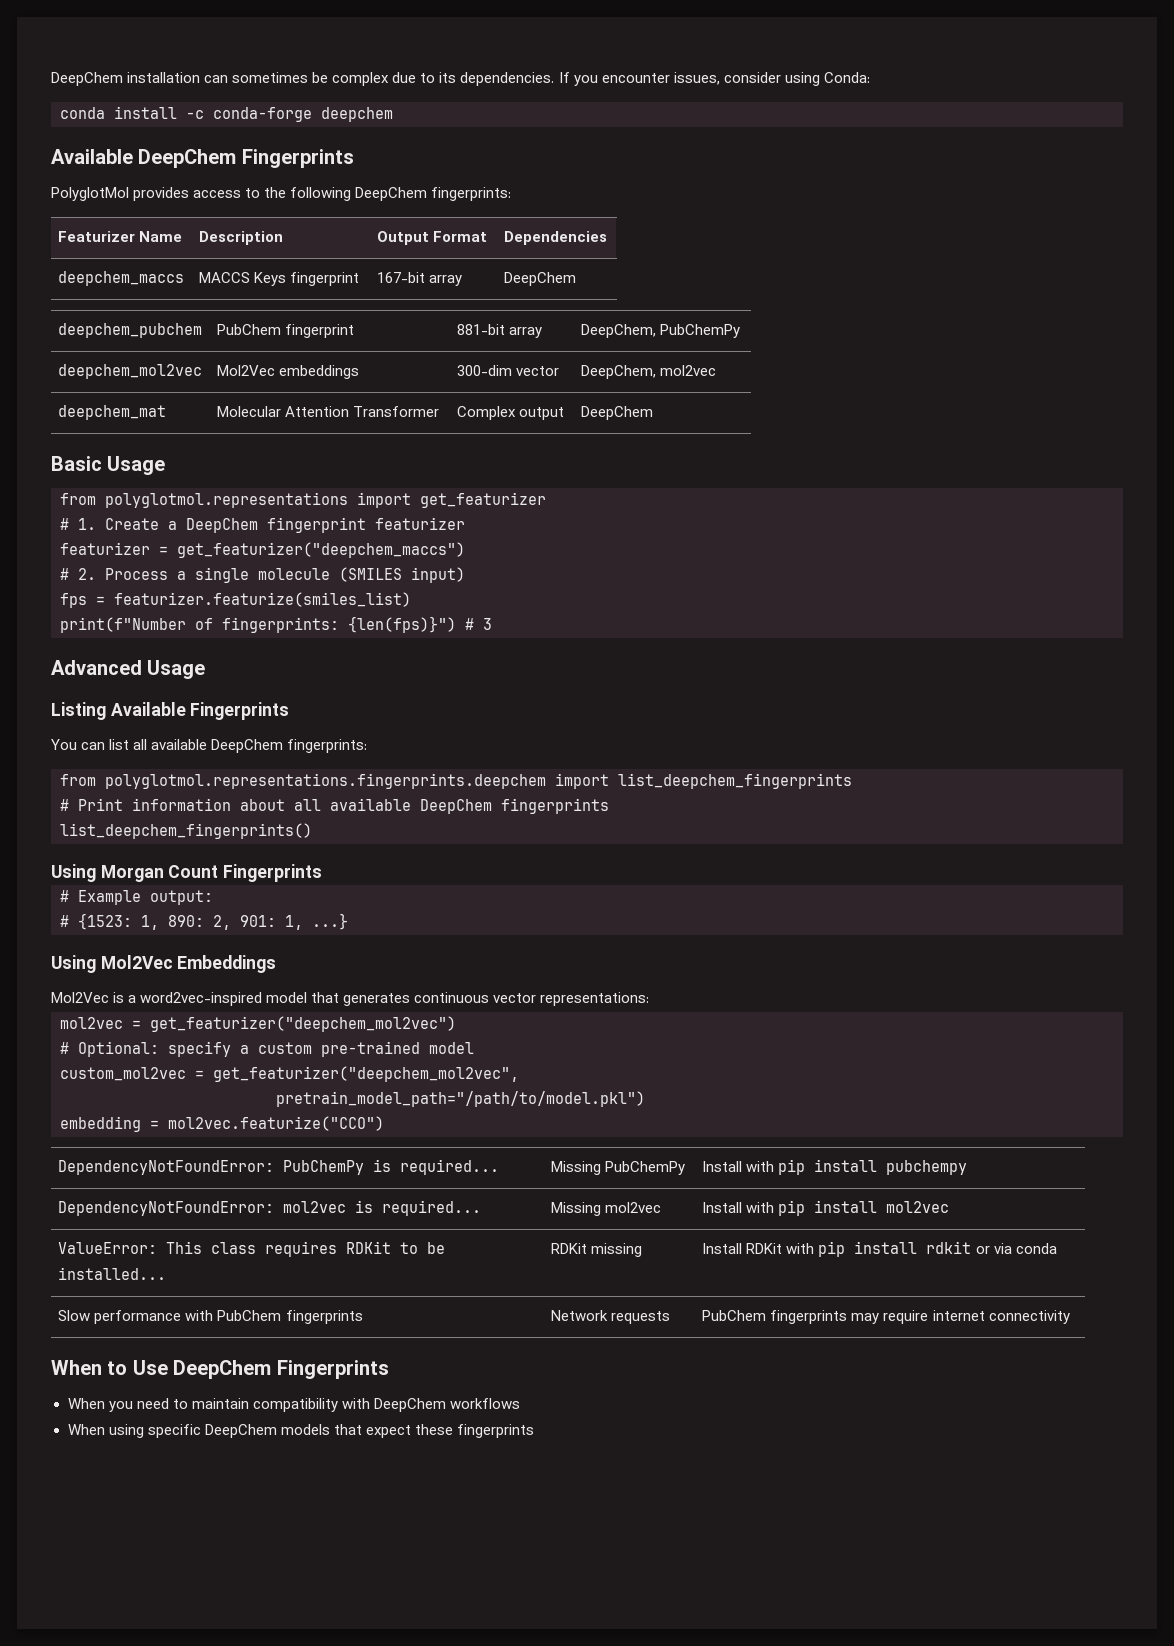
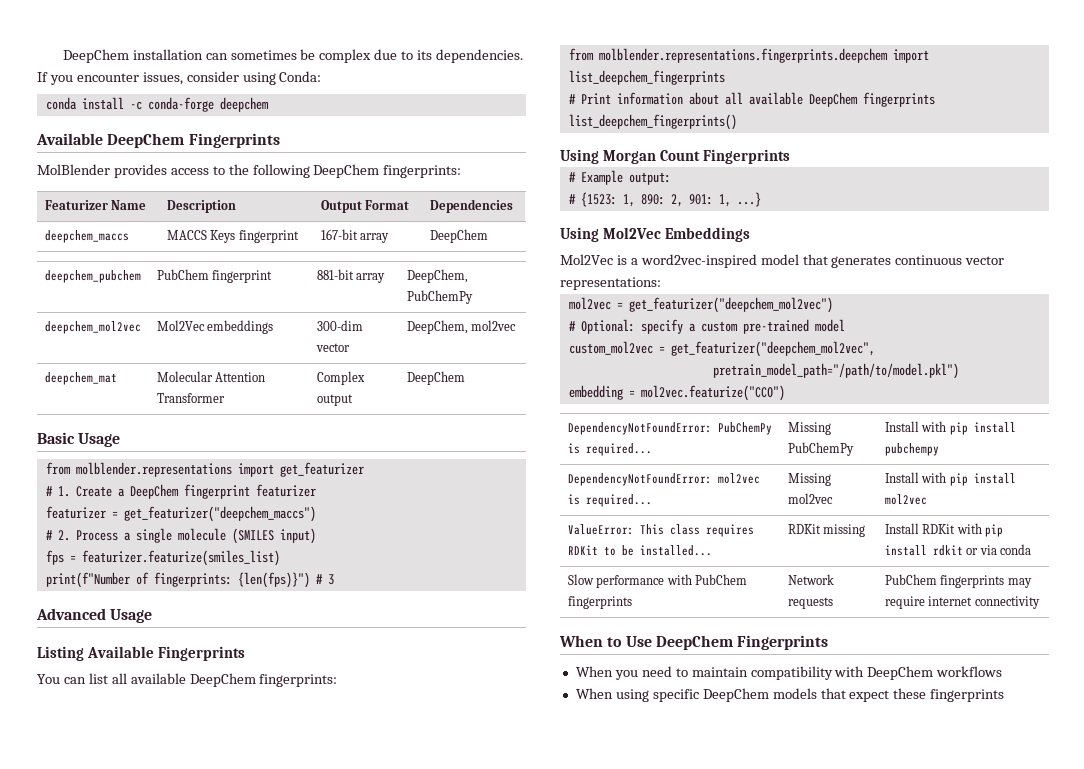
[51,187,129,201] PolyglotMol -> [37,164,110,175] MolBlender
[105,492,348,508] polyglotmol.representations -> [75,462,232,477] molblender.representations
[105,773,546,789] polyglotmol.representations.fingerprints.deepchem -> [598,48,888,63] molblender.representations.fingerprints.deepchem

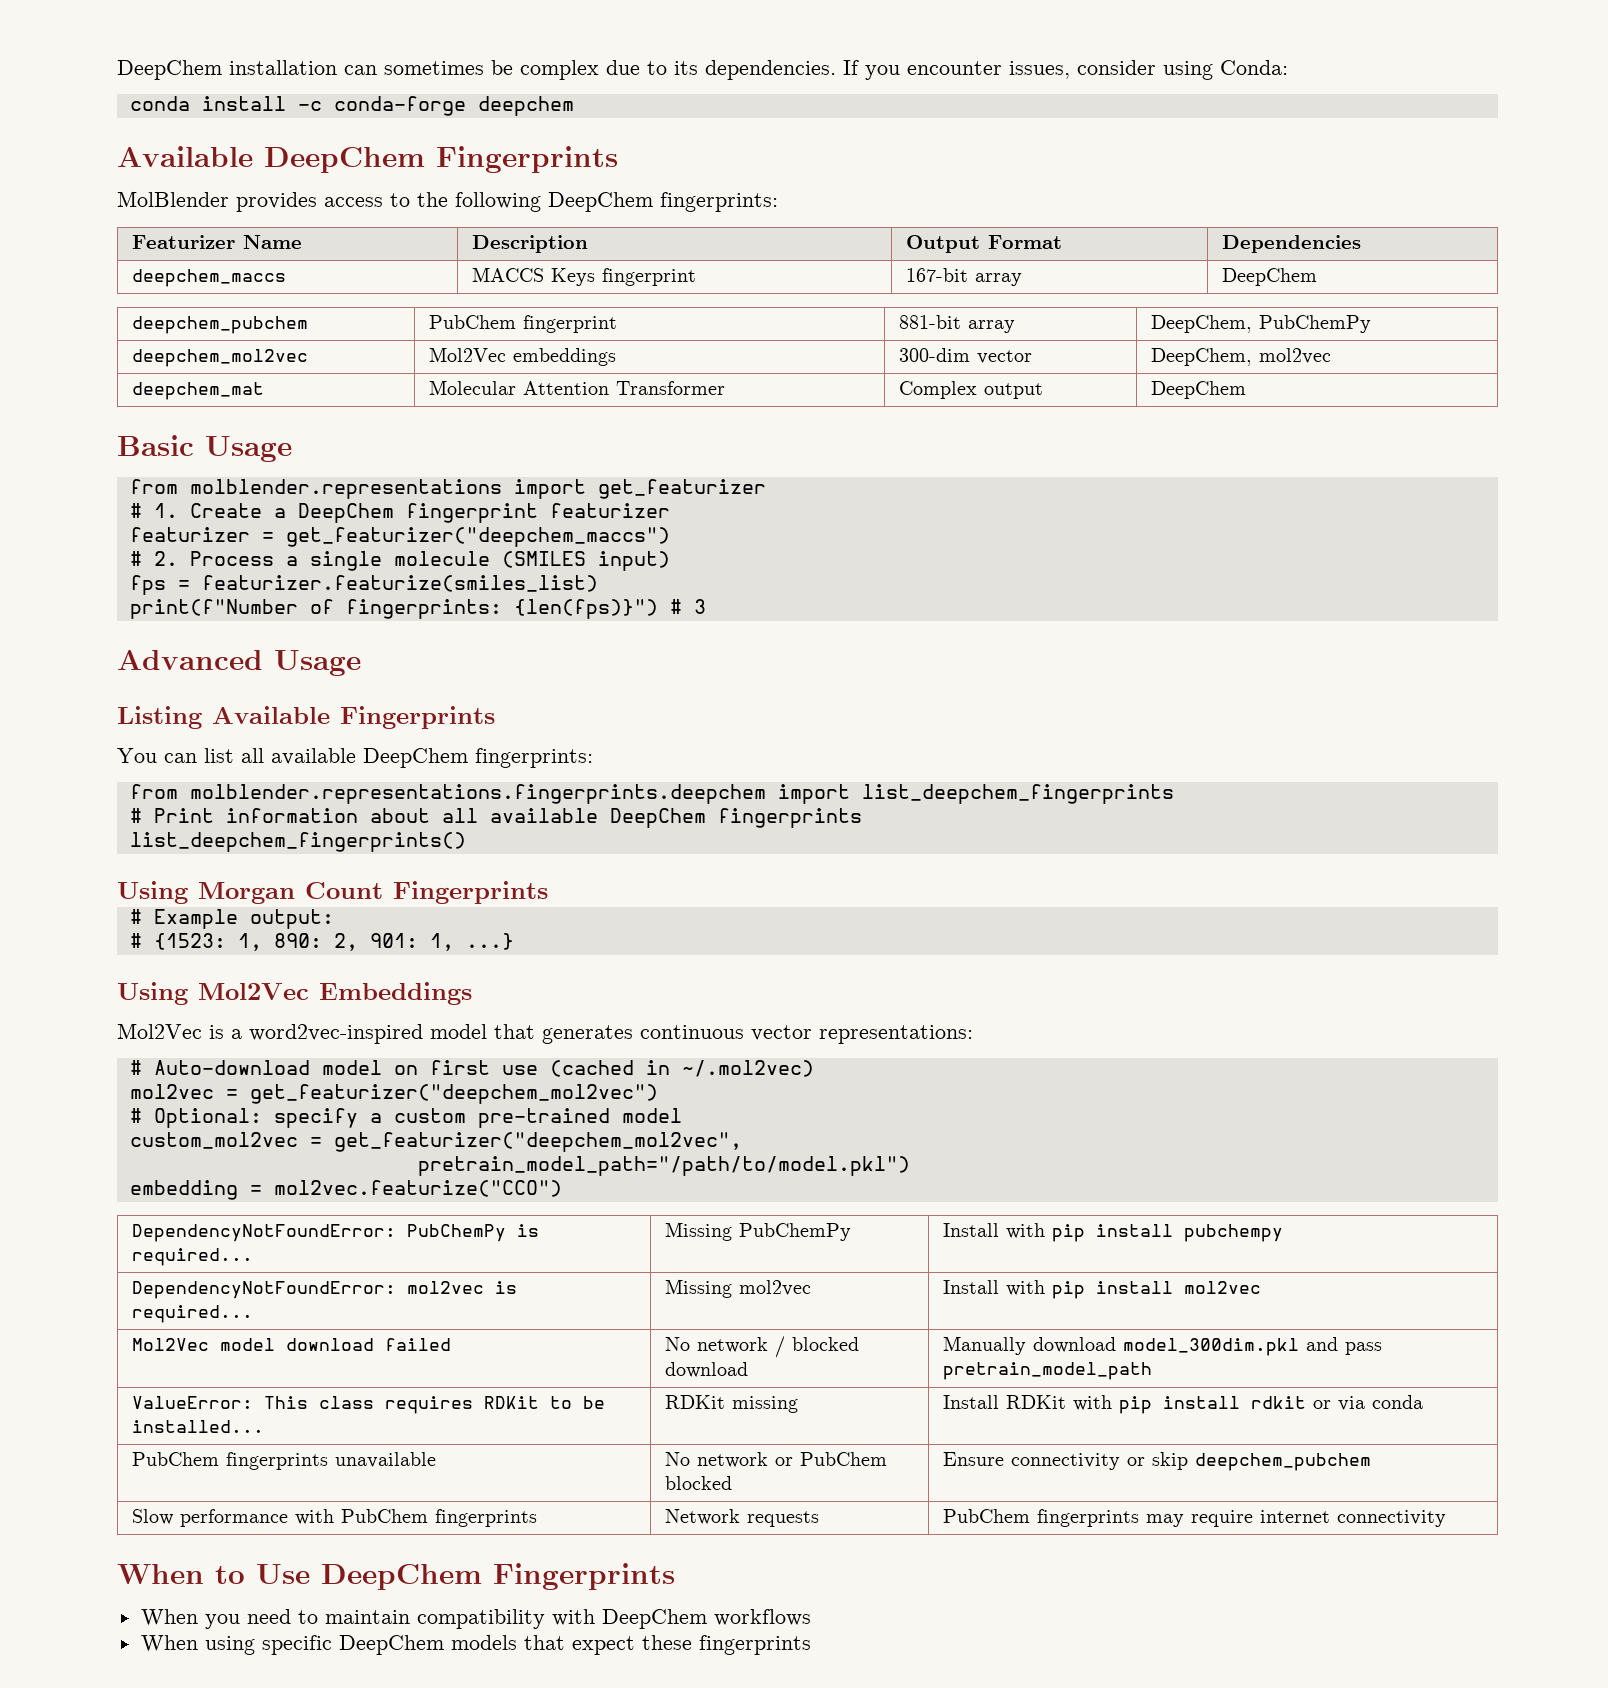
(661, 283) none -> [129,1060,814,1077] // # Auto-download model on first use (cached in ~/.mol2vec)
(927, 499) none -> [131,1338,451,1351] [664,1336,859,1358] [664,1362,748,1378] [942,1336,1382,1356] [942,1362,1152,1380] // Mol2Vec model download failed | No network / blocked download | Manually download model_300dim.pkl and pass pretrain_model_path
(1032, 549) none -> [131,1452,436,1470] [664,1452,887,1468] [664,1476,732,1490] [942,1452,1371,1471] // PubChem fingerprints unavailable | No network or PubChem blocked | Ensure connectivity or skip deepchem_pubchem

